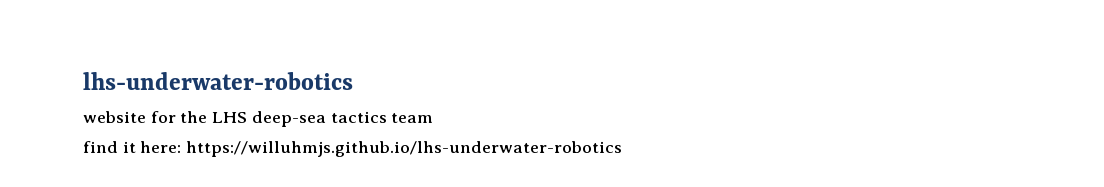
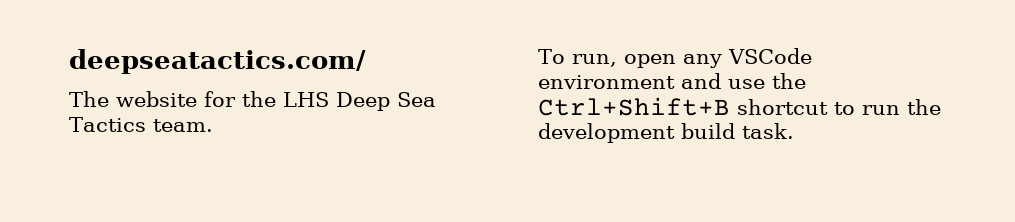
[83,72,353,90] lhs-underwater-robotics // -> [69,49,366,74] [69,91,109,107] deepseatactics.com/ // The
[251,111,434,127] [83,141,623,157] deep-sea tactics team // find it here: https://willuhmjs.github.io/lhs-underwater-robotics -> [336,92,436,111] [69,117,213,132] [538,48,812,68] [538,73,806,89] [538,97,941,116] [538,123,794,143] Deep Sea Tactics team. // To run, open any VSCode environment and use the Ctrl+Shift+B shortcut to run the development build task.

